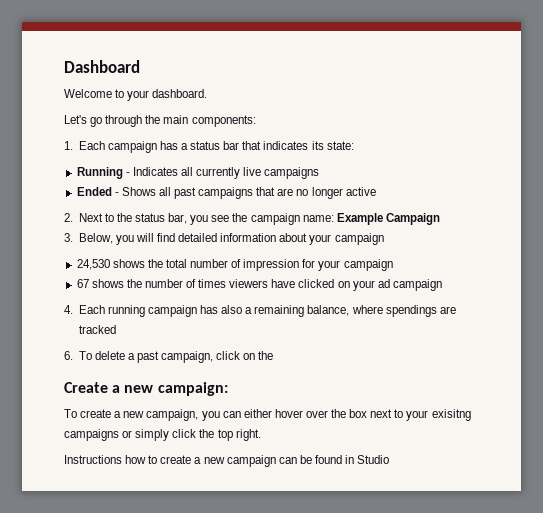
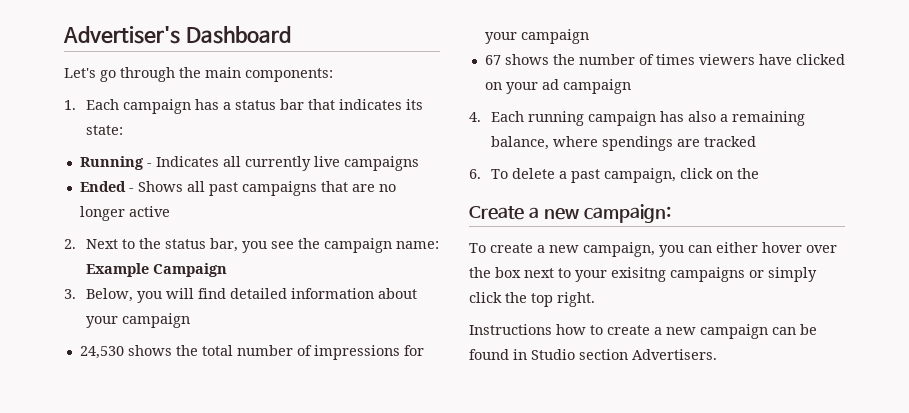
(64, 66) none -> [63,26,180,44] Advertiser's
[64,89,208,101] // Welcome to your dashboard. -> (291, 35) none
[243,259,300,271] impression -> [313,345,400,360] impressions
(390, 459) none -> [579,349,717,360] section Advertisers.

